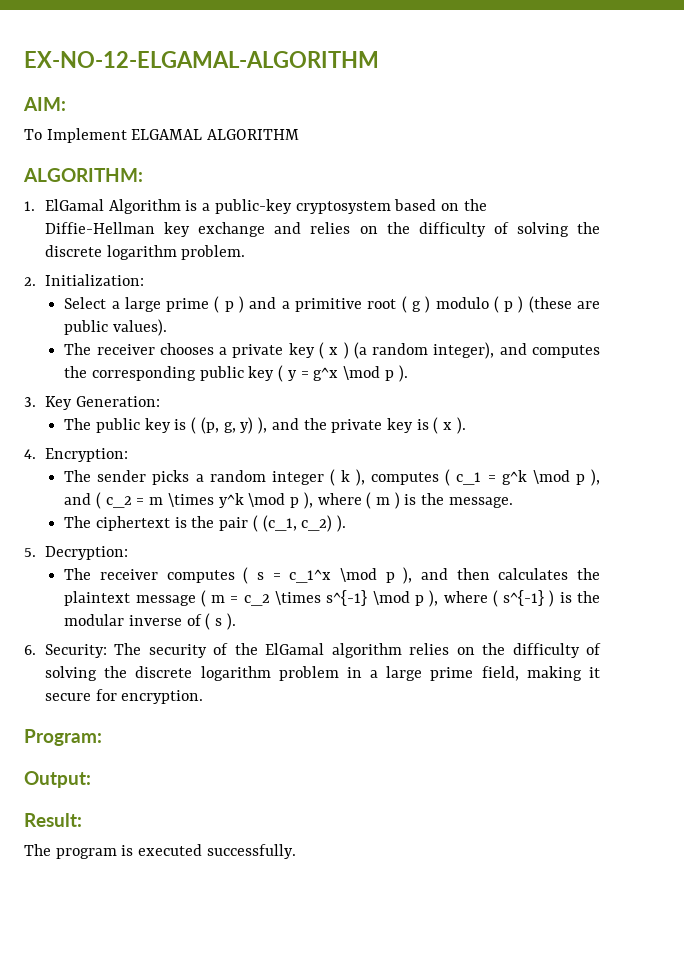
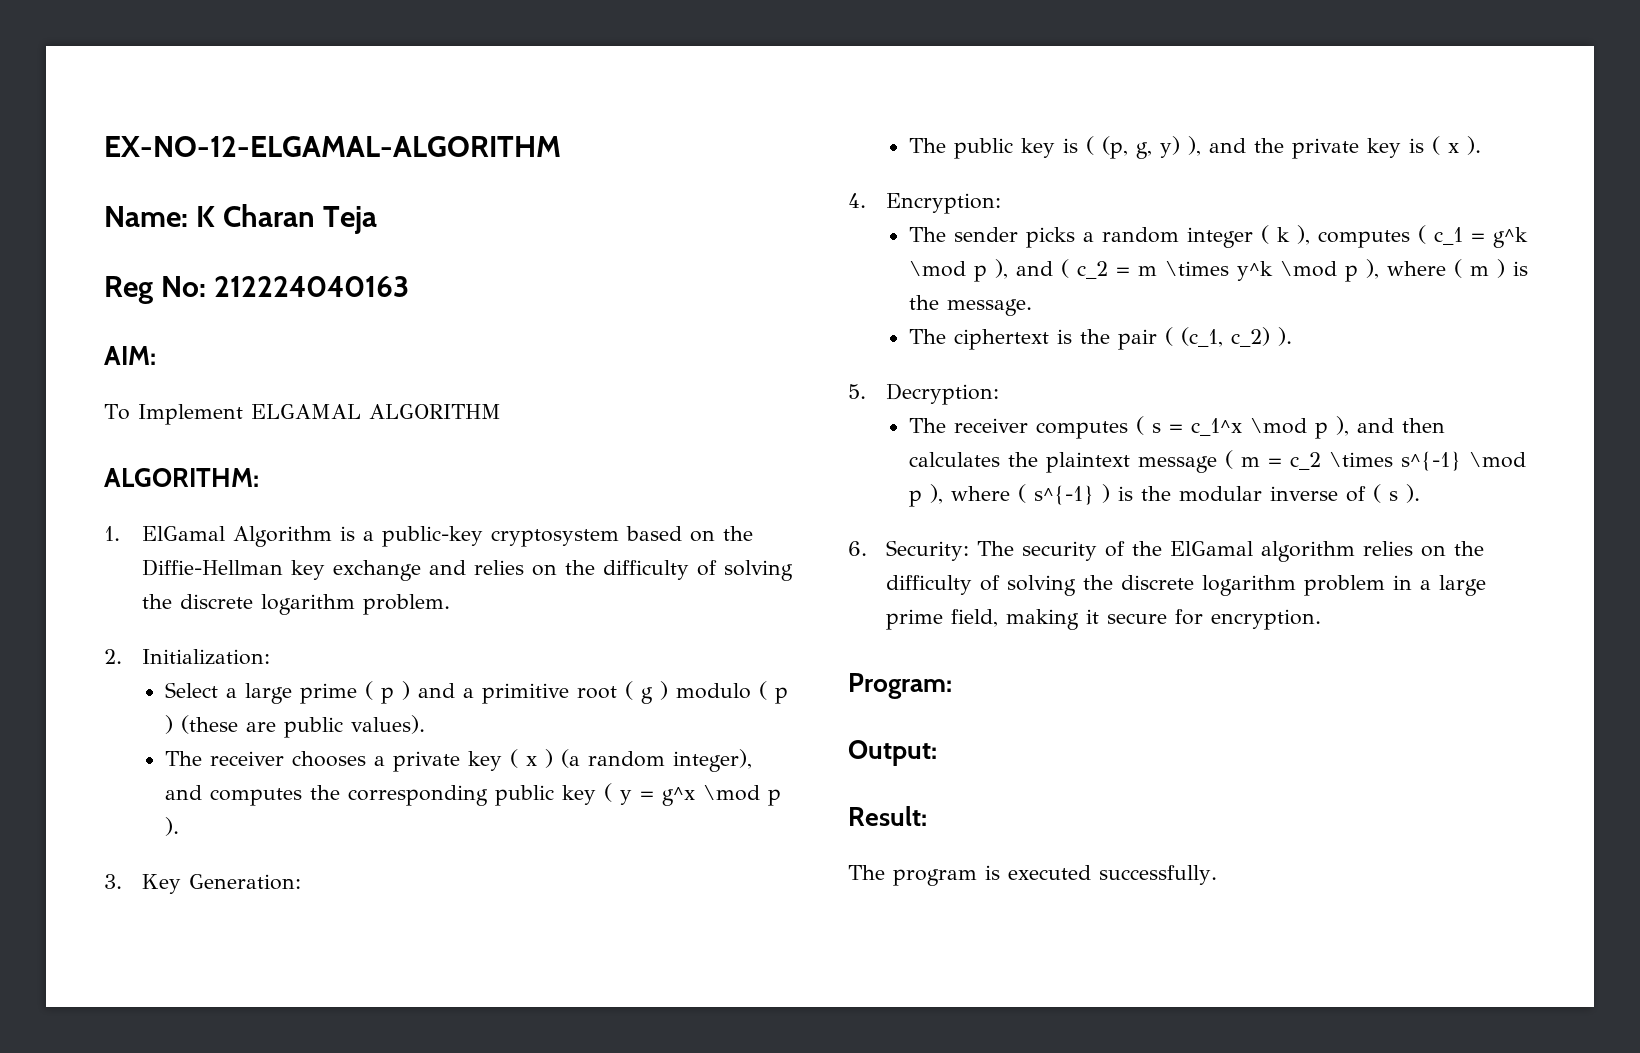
(379, 59) none -> [104,204,378,234] [104,276,410,304] // Name: K Charan Teja // Reg No: 212224040163

